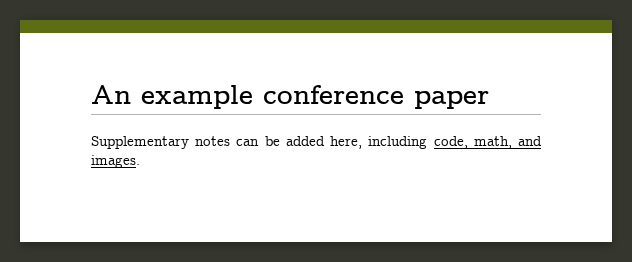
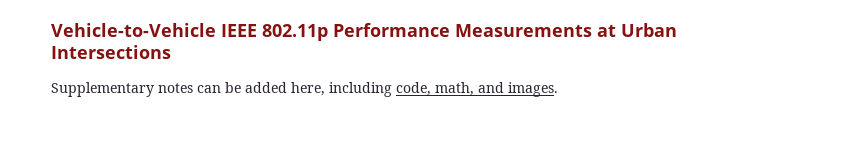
[91,85,489,109] An example conference paper -> [51,23,677,41] [51,45,171,59] Vehicle-to-Vehicle IEEE 802.11p Performance Measurements at Urban Intersections

